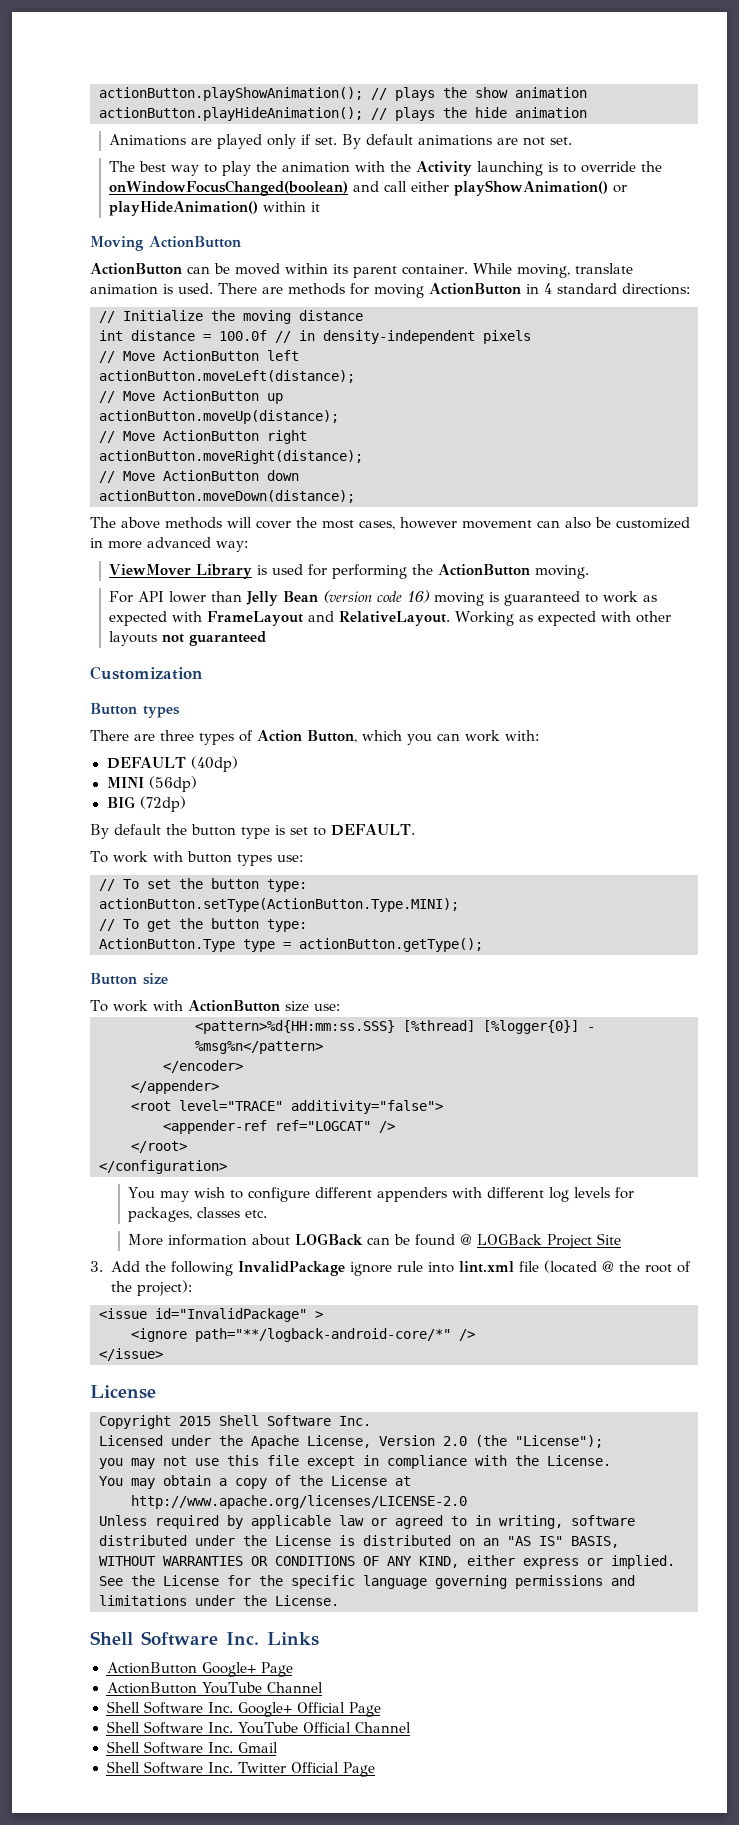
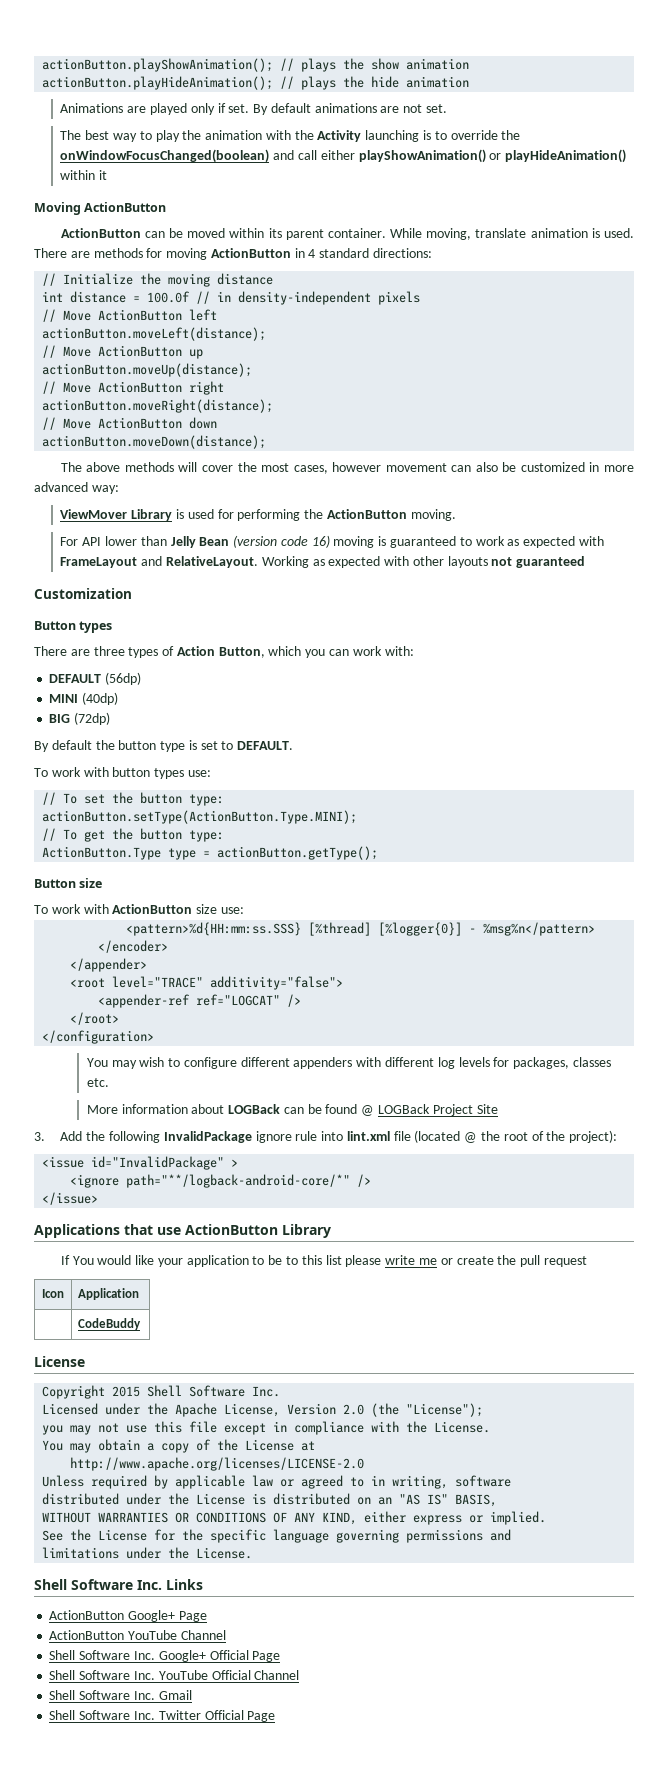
[191,756,239,772] (40dp) -> [105,672,142,685] (56dp)
[148,776,197,792] (56dp) -> [82,692,119,705] (40dp)
(163, 1354) none -> [34,1224,331,1238] [60,1255,587,1267] [42,1289,64,1298] [78,1288,140,1300] [78,1318,142,1330] // Applications that use ActionButton Library // If You would like your application to be to this list please write me or create the pull request // Icon | Application // | CodeBuddy

